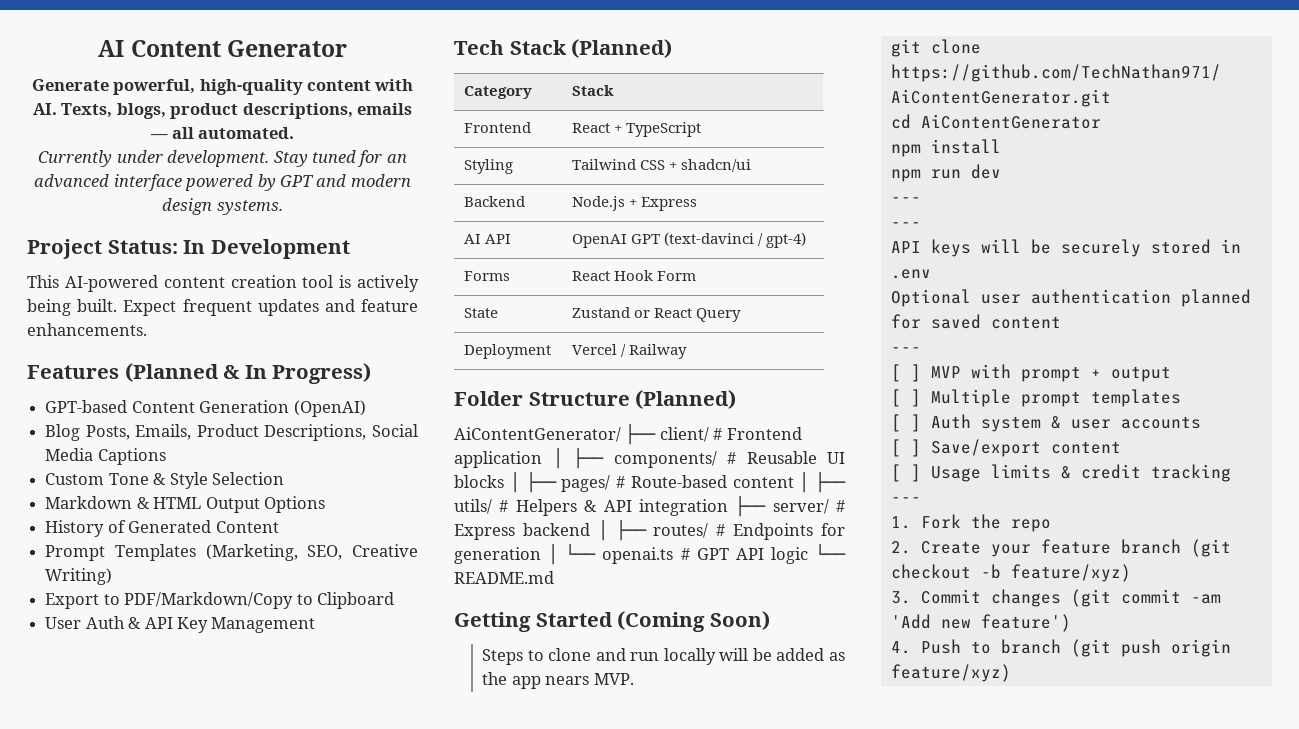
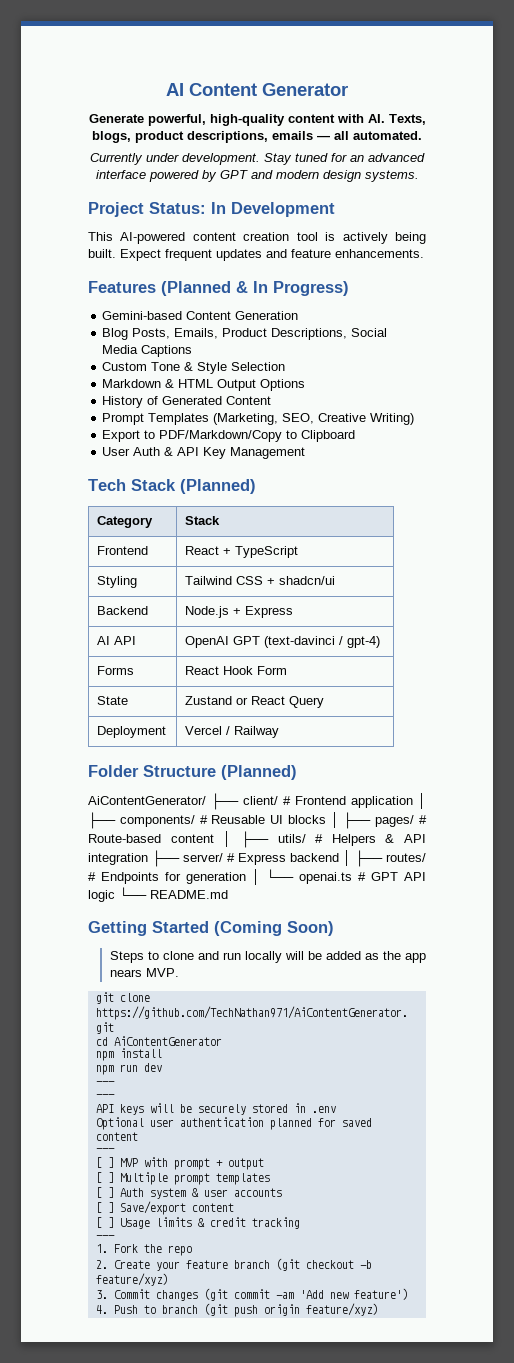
[45,400,128,413] GPT-based -> [102,311,183,320] Gemini-based
[293,400,366,417] (OpenAI) -> (299, 315) none

